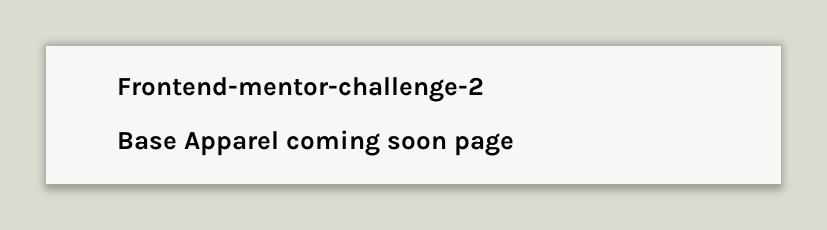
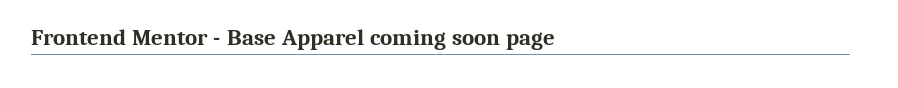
[117,77,484,102] Frontend-mentor-challenge-2 // -> [31,29,221,45] Frontend Mentor -

